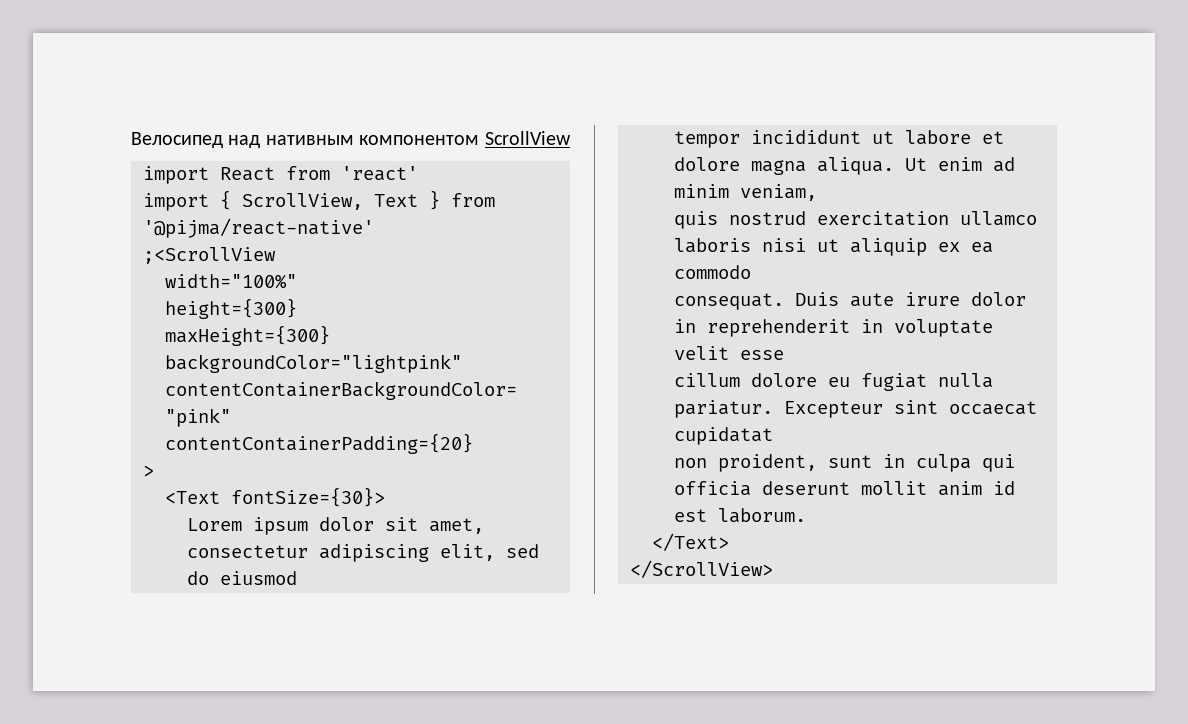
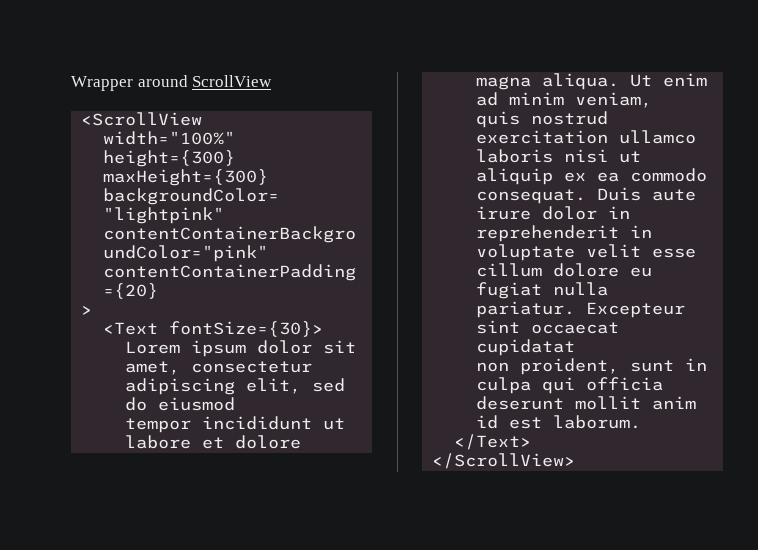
[131,131,571,148] [143,166,418,184] [143,190,495,211] [143,218,374,238] [143,247,276,264] Велосипед над нативным компонентом ScrollView // import React from 'react' // import { ScrollView, Text } from '@pijma/react-native' // ;<ScrollView -> [71,75,273,91] [81,112,203,126] Wrapper around ScrollView // <ScrollView

